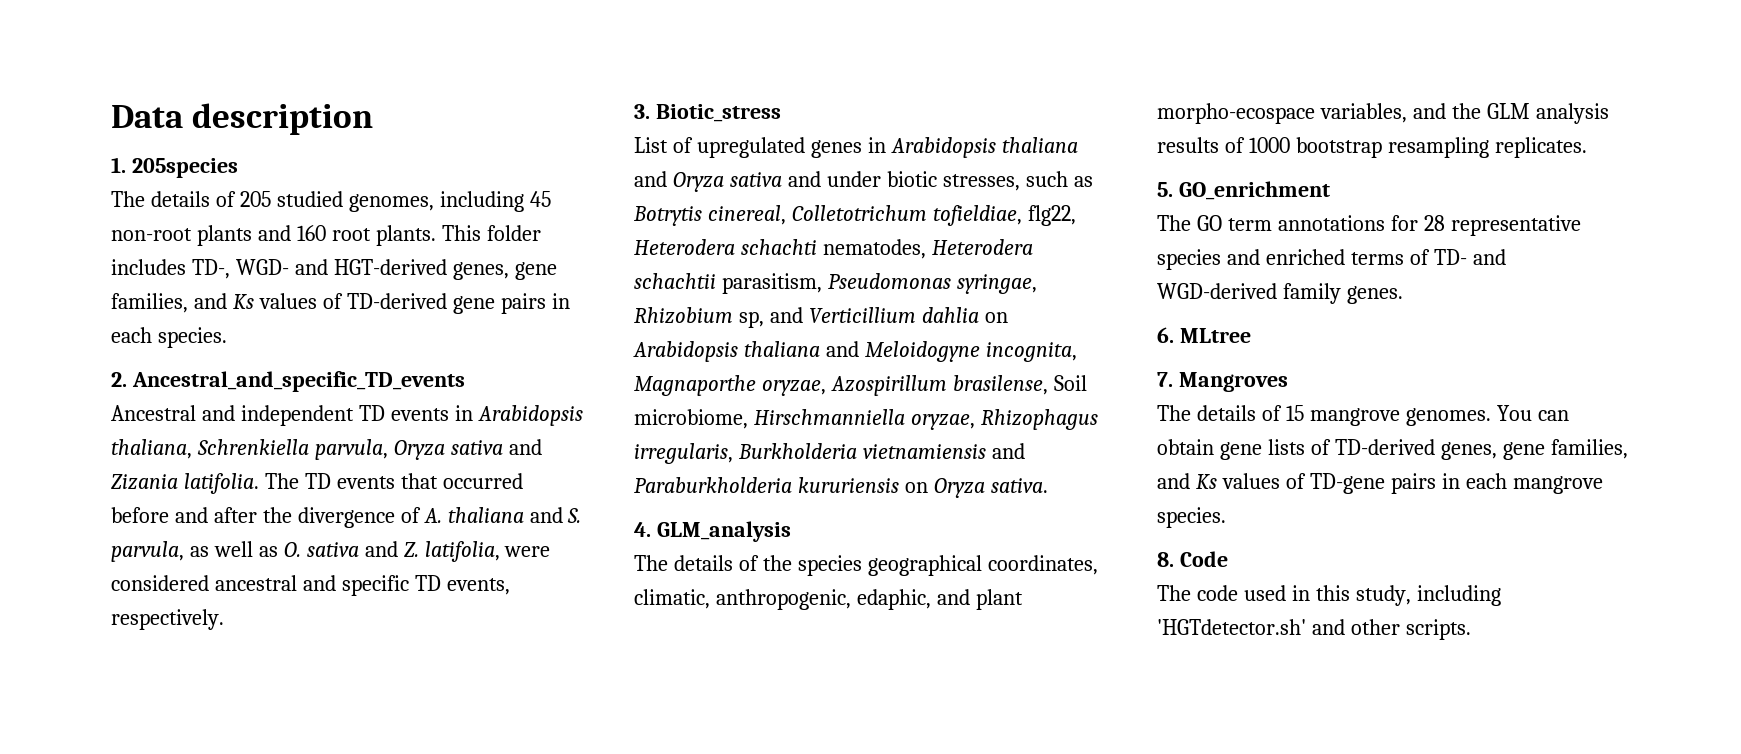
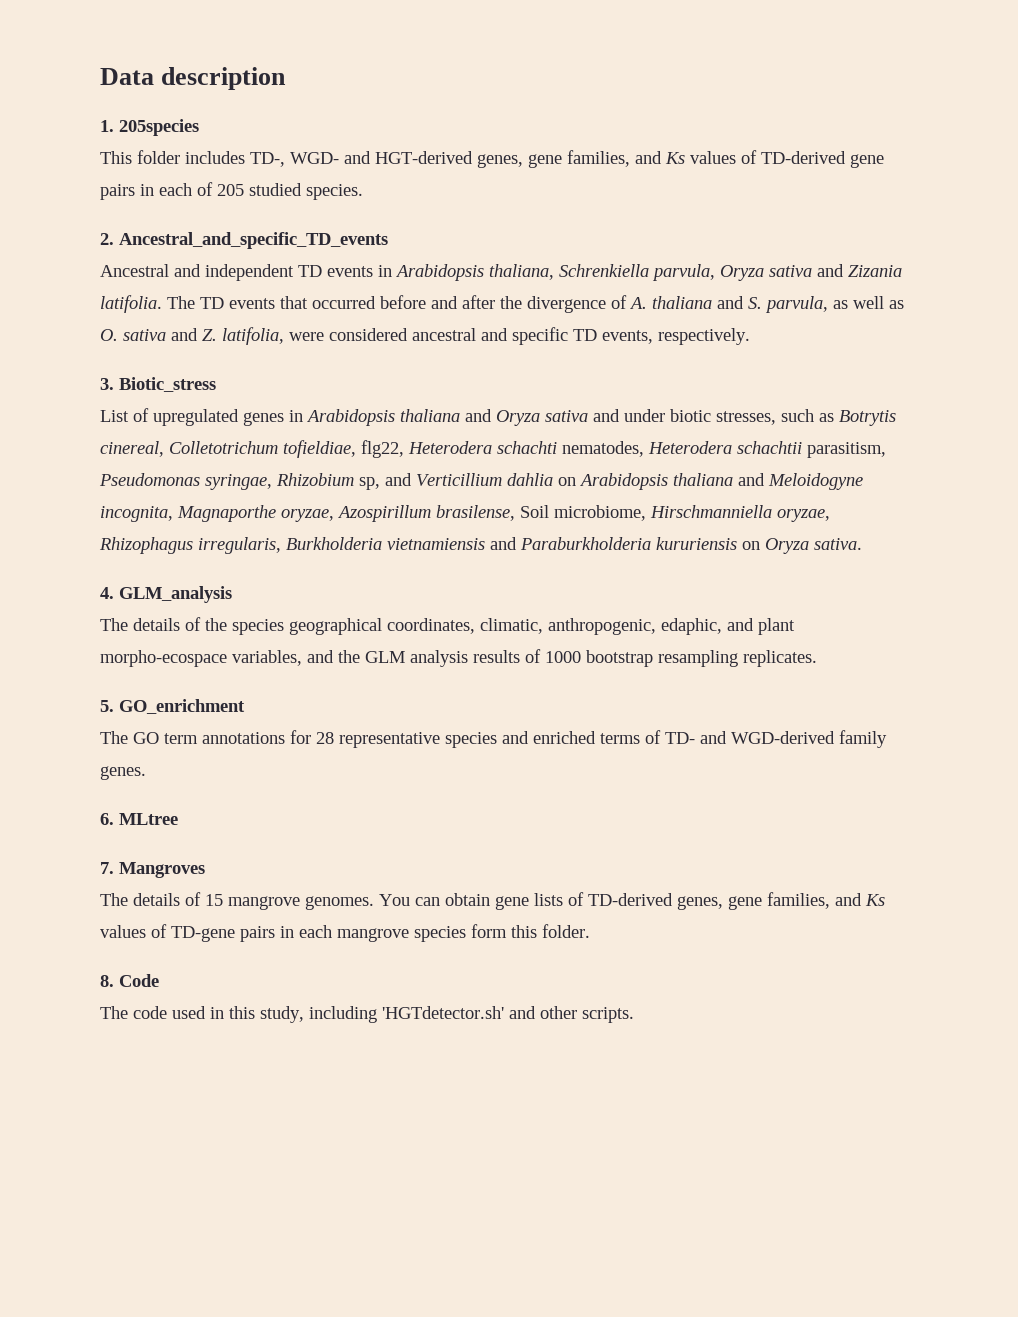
[111,191,551,212] [111,225,436,246] The details of 205 studied genomes, including 45 non-root plants and 160 root plants. -> (199, 127) none
(152, 335) none -> [197,182,302,196] of 205 studied
[1157,507,1226,528] species. -> [414,924,590,942] species form this folder.

